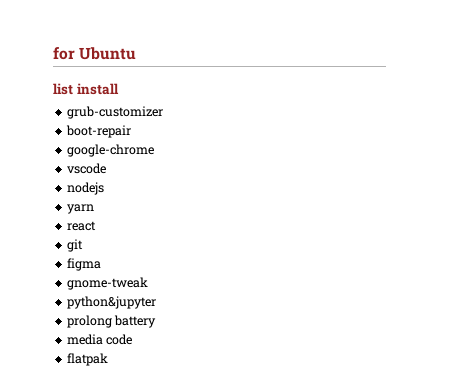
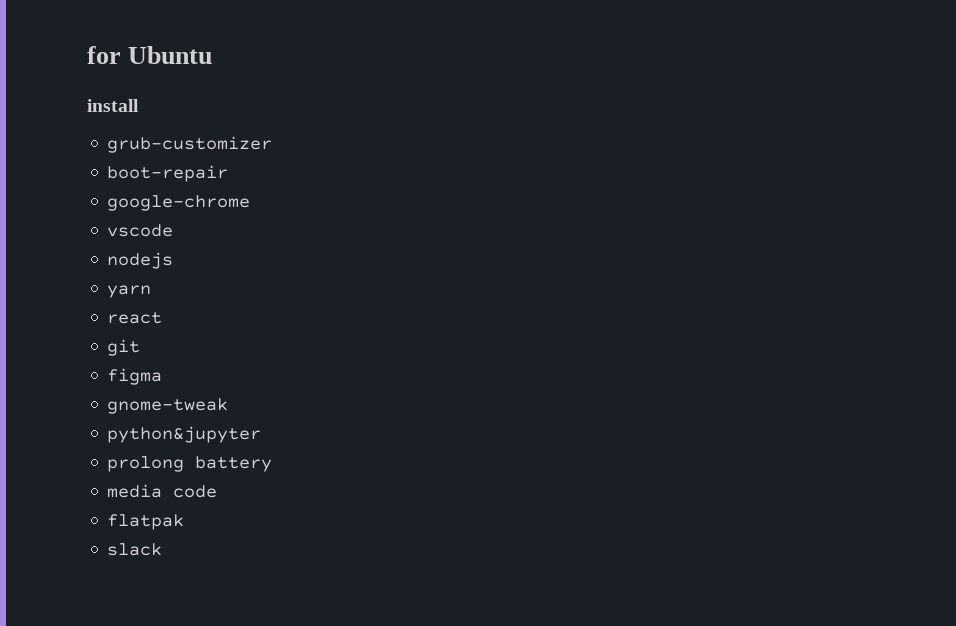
[53,83,73,95] list -> (213, 55) none
(108, 359) none -> [107,543,163,556] // slack

